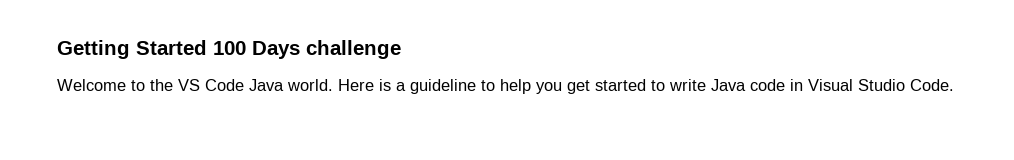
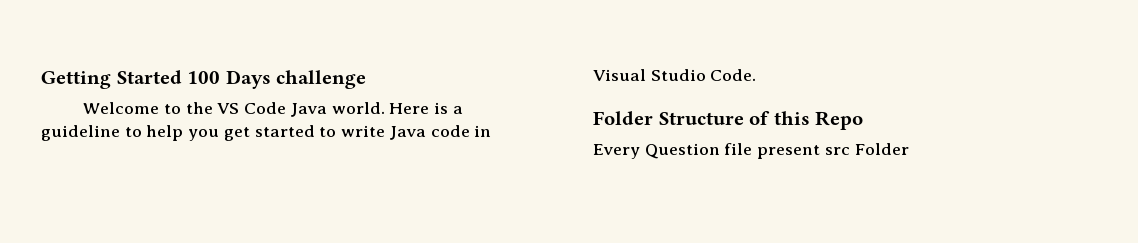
(954, 85) none -> [593,111,864,130] [593,143,909,159] // Folder Structure of this Repo // Every Question file present src Folder

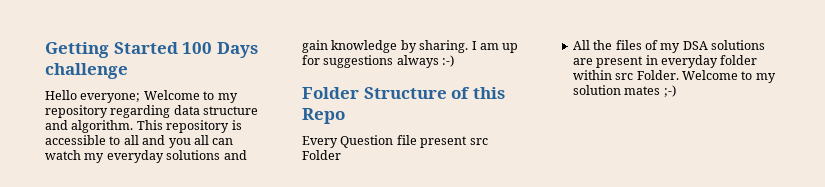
[83,102,463,117] [41,125,492,141] [593,69,757,81] Welcome to the VS Code Java world. Here is a guideline to help you get started to write Java code in Visual Studio Code. -> [45,90,238,103] [45,105,259,118] [45,120,242,133] [45,135,234,148] [45,150,247,163] [302,40,519,53] [302,55,455,68] Hello everyone; Welcome to my repository regarding data structure and algorithm. This repository is accessible to all and you all can watch my everyday solutions and gain knowledge by sharing. I am up for suggestions always :-)
(909, 149) none -> [572,40,765,53] [572,55,758,68] [572,70,776,83] [572,85,676,97] // All the files of my DSA solutions are present in everyday folder within src Folder. Welcome to my solution mates ;-)

